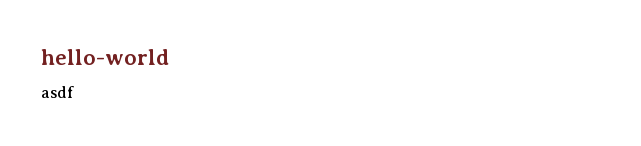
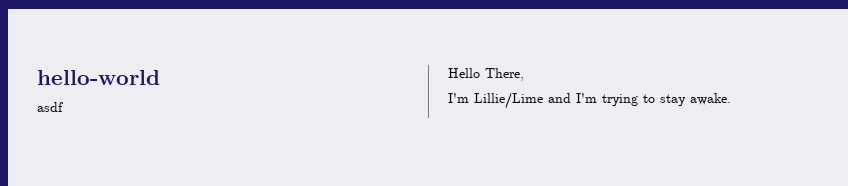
(74, 92) none -> [448,68,524,81] [448,92,731,109] // Hello There, // I'm Lillie/Lime and I'm trying to stay awake.

